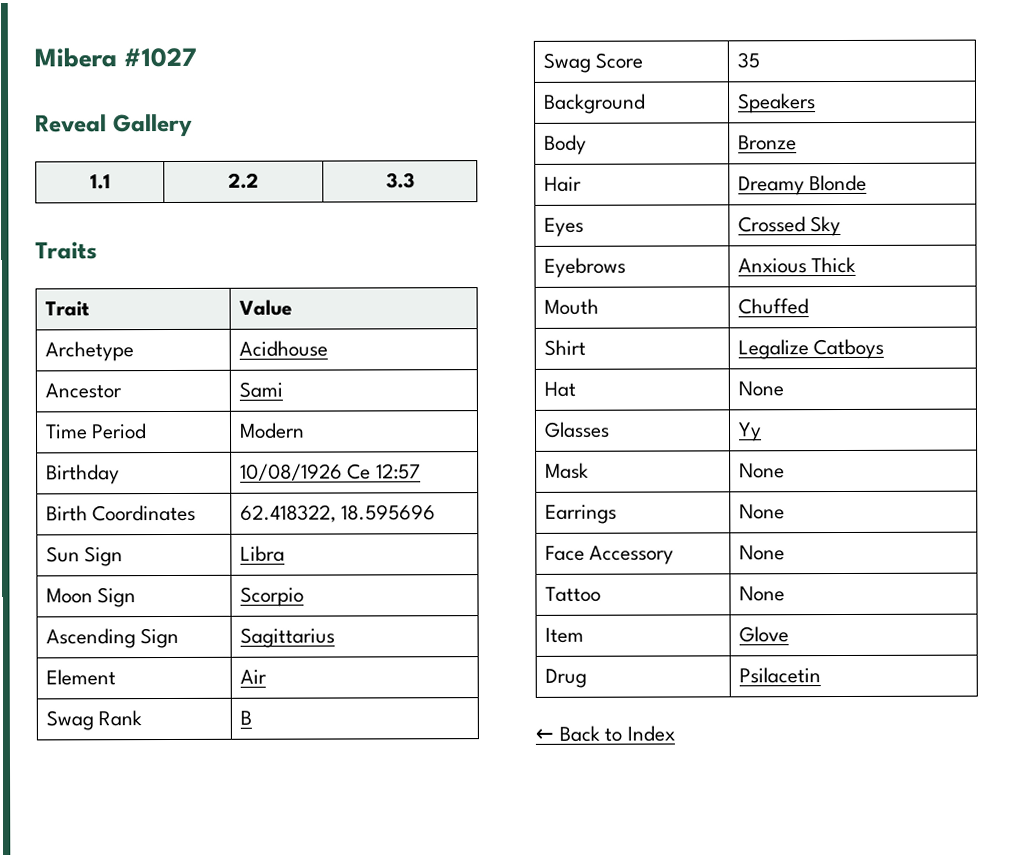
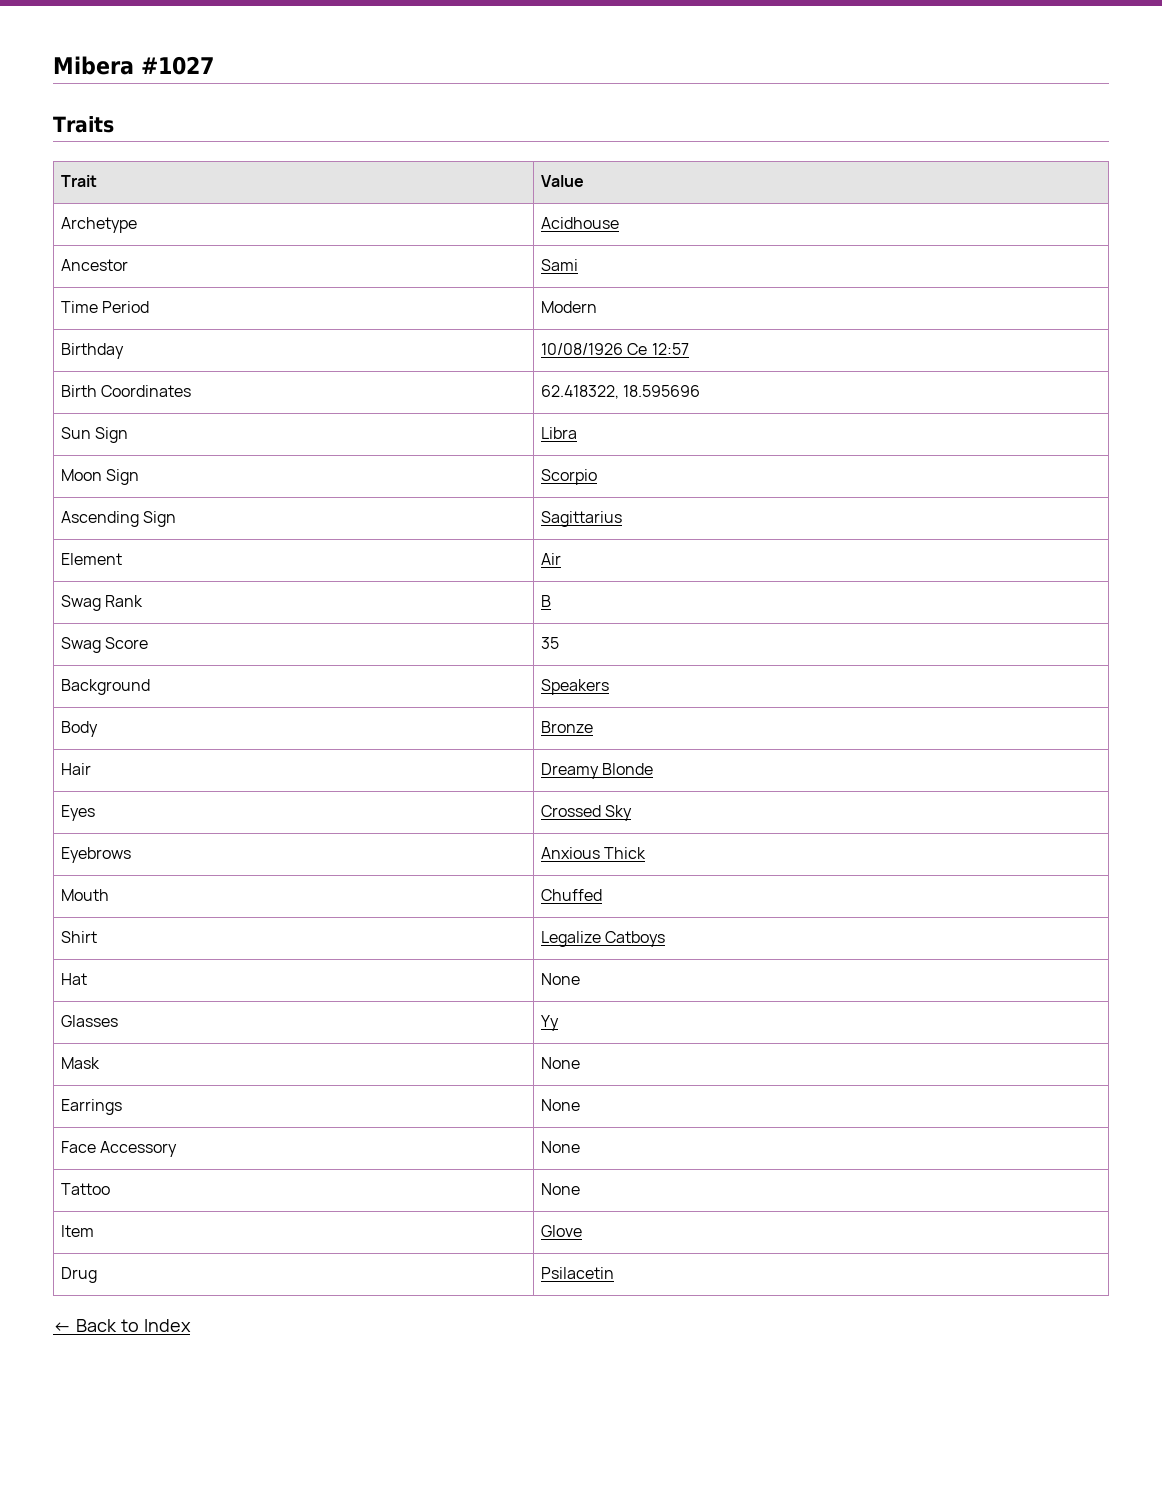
[35,113,193,138] [89,174,111,190] [228,172,259,189] [385,172,415,189] // Reveal Gallery // 1.1 | 2.2 | 3.3 -> (214, 65) none

